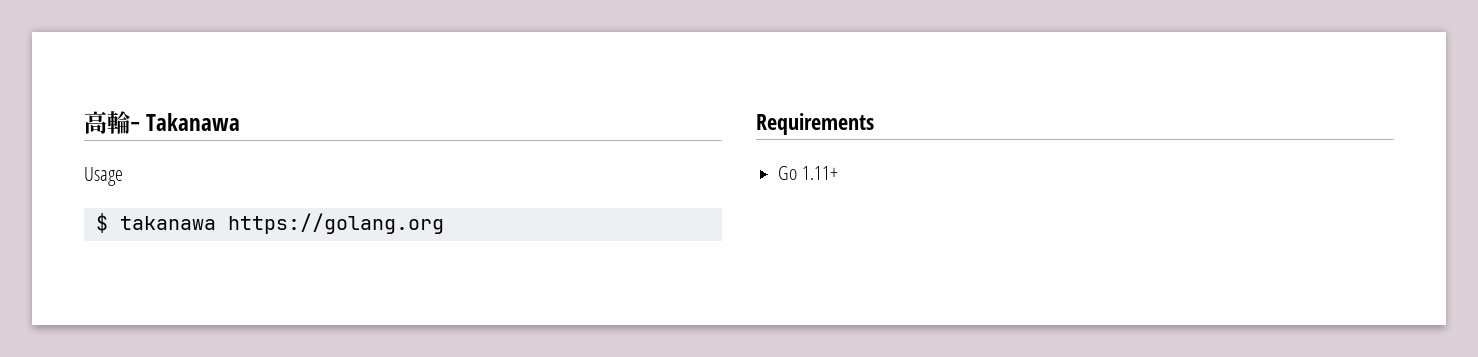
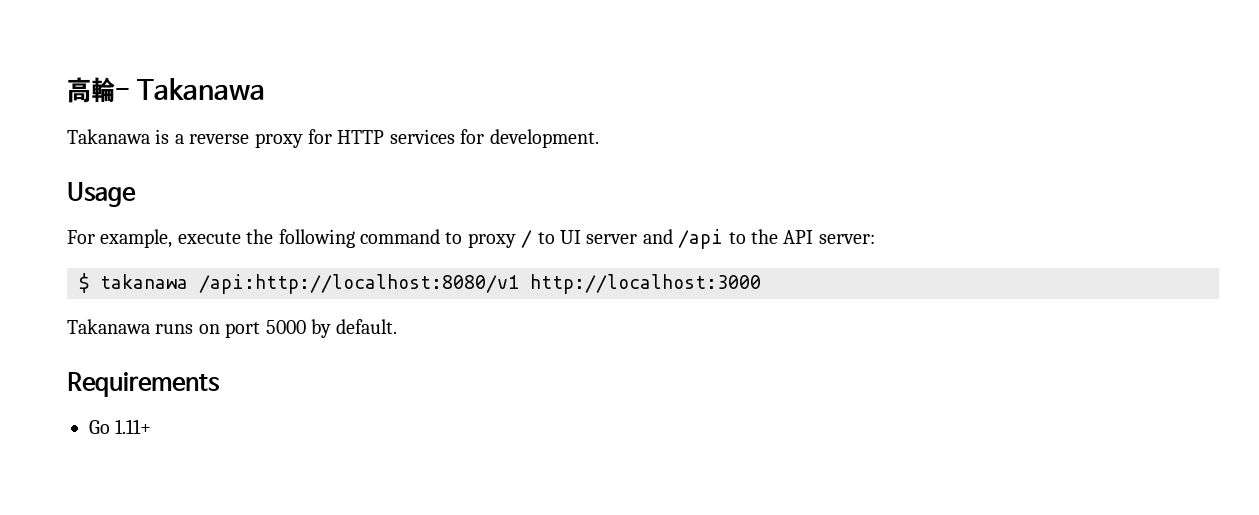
[84,167,123,186] [96,213,444,234] Usage // $ takanawa https://golang.org -> [67,129,599,148] [67,182,136,207] [67,229,875,249] [79,273,761,294] [67,319,398,338] Takanawa is a reverse proxy for HTTP services for development. // Usage // For example, execute the following command to proxy / to UI server and /api to the API server: // $ takanawa /api:http://localhost:8080/v1 http://localhost:3000 // Takanawa runs on port 5000 by default.

